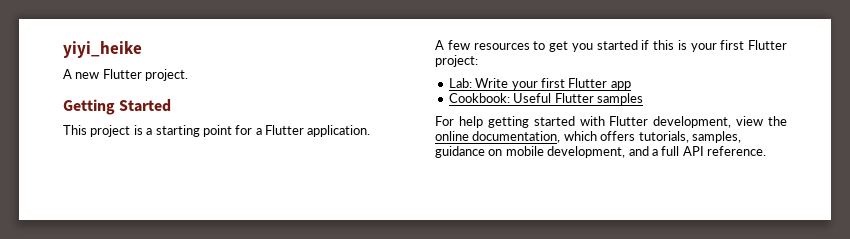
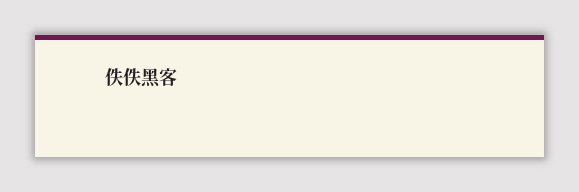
[63,41,142,58] [63,69,189,81] [63,99,172,115] [63,125,371,137] [435,40,787,52] [435,55,478,67] [448,78,631,90] [448,93,643,105] [435,116,787,128] [435,131,741,143] [435,146,766,158] yiyi_heike // A new Flutter project. // Getting Started // This project is a starting point for a Flutter application. // A few resources to get you started if this is your first Flutter project: // Lab: Write your first Flutter app // Cookbook: Useful Flutter samples // For help getting started with Flutter development, view the online documentation, which offers tutorials, samples, guidance on mobile development, and a full API reference. -> [105,68,177,88] 佚佚黑客

